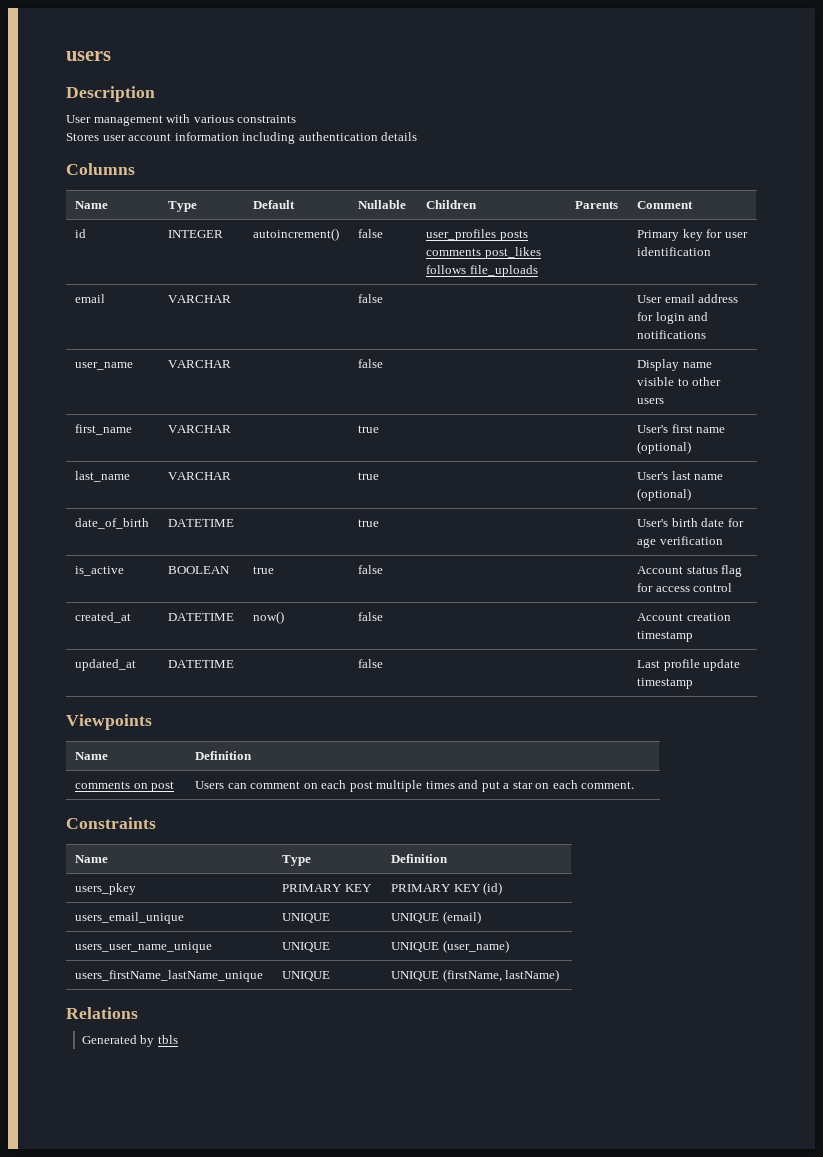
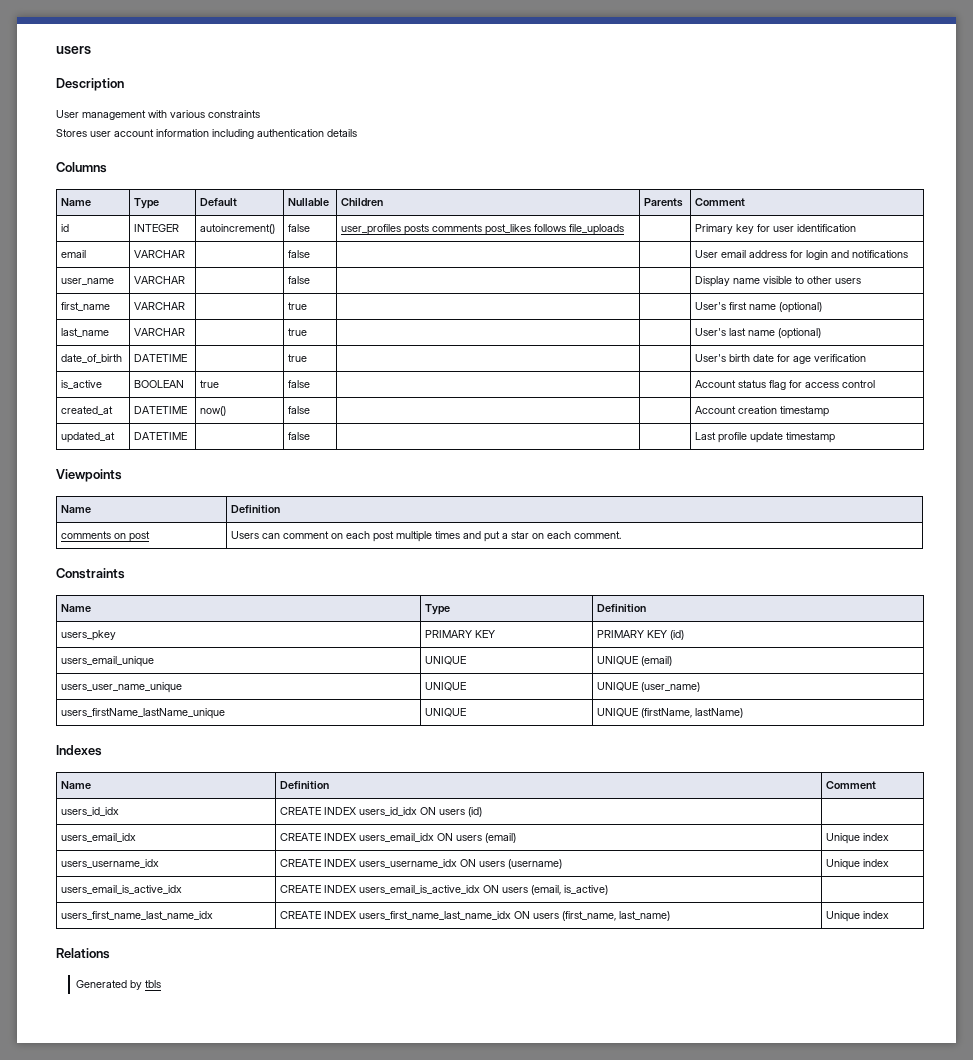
(560, 975) none -> [56,745,102,756] [61,781,92,789] [280,781,330,789] [826,781,877,789] [61,807,120,816] [280,807,483,817] [61,833,137,842] [280,833,517,843] [826,833,890,844] [61,859,160,868] [280,859,563,869] [826,859,890,870] [61,885,183,894] [280,885,609,895] [61,911,214,920] [280,911,671,921] [826,911,890,922] // Indexes // Name | Definition | Comment // users_id_idx | CREATE INDEX users_id_idx ON users (id) | // users_email_idx | CREATE INDEX users_email_idx ON users (email) | Unique index // users_username_idx | CREATE INDEX users_username_idx ON users (username) | Unique index // users_email_is_active_idx | CREATE INDEX users_email_is_active_idx ON users (email, is_active) | // users_first_name_last_name_idx | CREATE INDEX users_first_name_last_name_idx ON users (first_name, last_name) | Unique index

